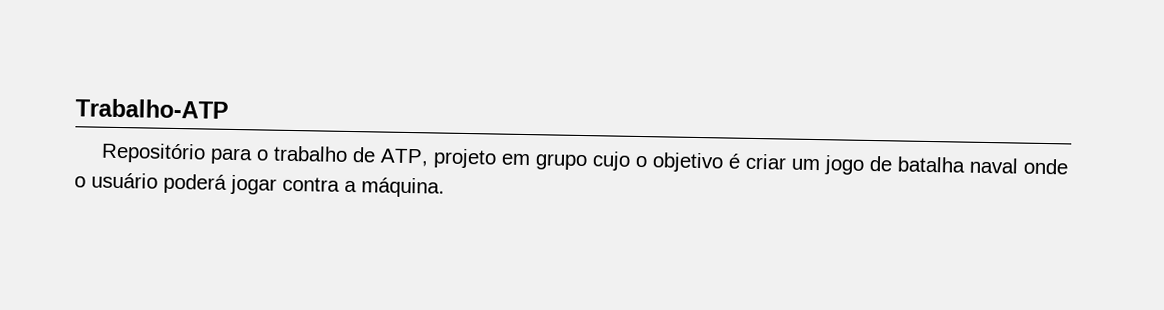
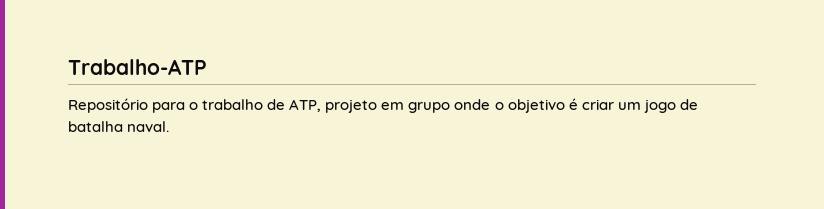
[592,151,632,171] cujo -> [454,99,491,110] onde
[969,157,1069,175] [74,172,445,198] naval onde o usuário poderá jogar contra a máquina. -> [127,121,170,132] naval.

